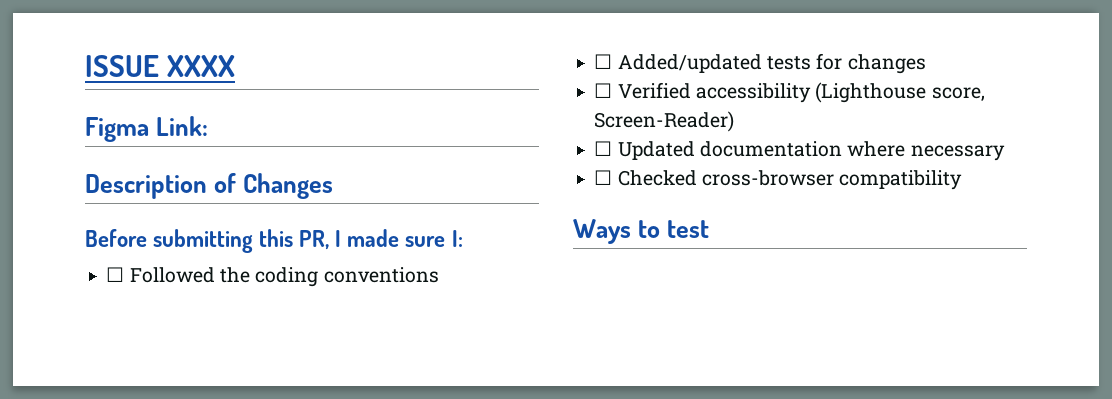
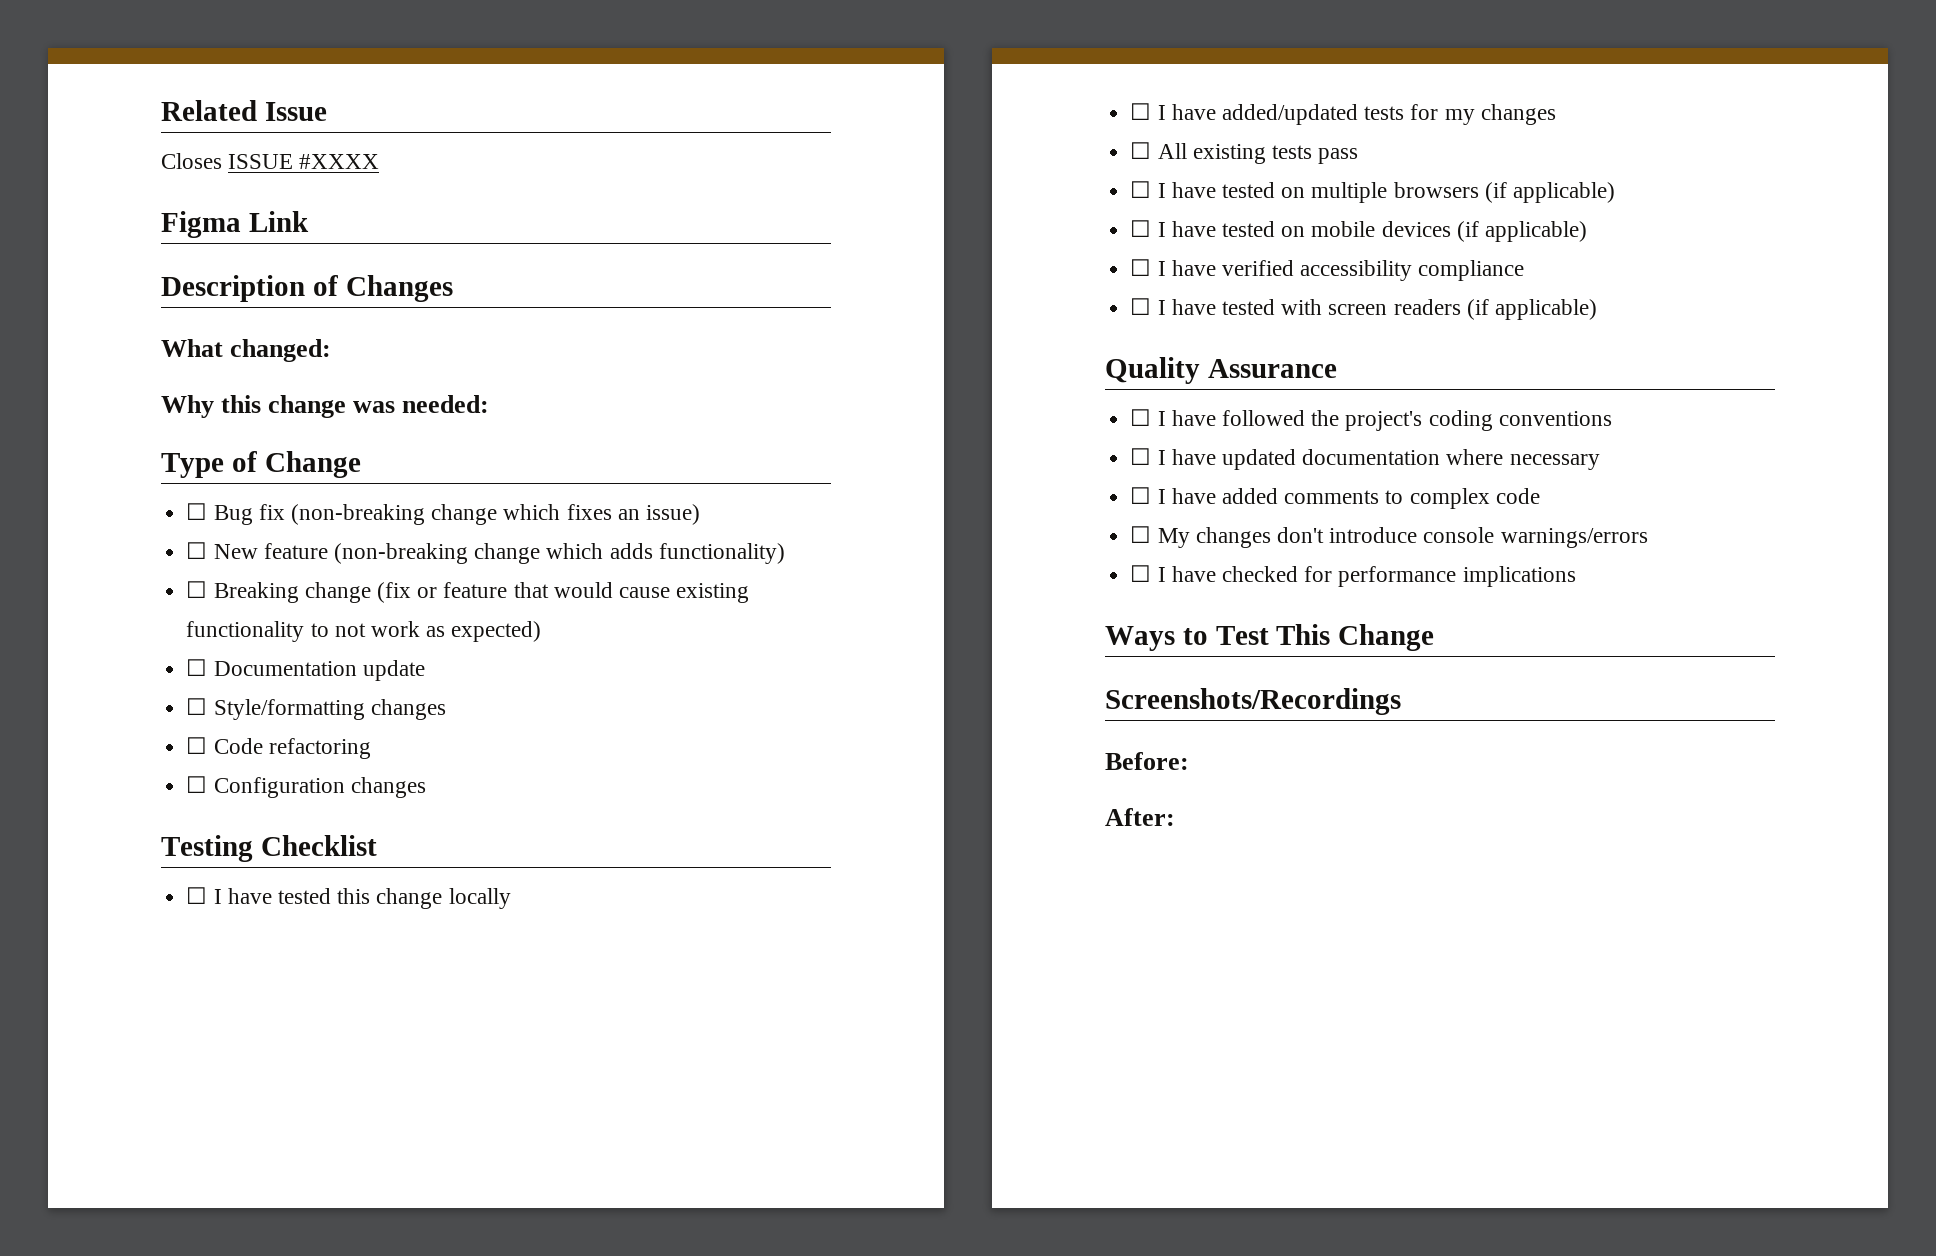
[85,55,236,77] ISSUE XXXX -> [161,100,327,121] [161,153,380,169] Related Issue // Closes ISSUE #XXXX
[156,116,209,136] Link: -> [248,211,309,232] Link
[85,229,463,253] [106,267,439,287] [594,53,926,74] [594,82,985,103] [594,111,735,132] [594,141,1005,161] [594,170,963,190] [573,219,710,244] Before submitting this PR, I made sure I: // ☐ Followed the coding conventions // ☐ Added/updated tests for changes // ☐ Verified accessibility (Lighthouse score, Screen-Reader) // ☐ Updated documentation where necessary // ☐ Checked cross-browser compatibility // Ways to test -> [161,339,332,362] [161,395,490,418] [161,451,361,478] [186,503,700,525] [186,542,785,564] [186,581,750,603] [186,621,542,642] [186,659,425,681] [186,698,446,720] [186,737,371,759] [186,776,426,798] [161,835,377,862] [186,887,511,909] [1130,103,1556,125] [1130,142,1359,164] [1130,181,1615,203] [1130,220,1587,242] [1130,259,1525,281] [1130,298,1597,320] [1105,357,1337,384] [1130,409,1612,431] [1130,448,1600,470] [1130,487,1540,509] [1130,526,1648,548] [1130,565,1576,587] [1105,624,1435,651] [1105,688,1401,715] [1105,752,1189,770] [1105,808,1175,826] What changed: // Why this change was needed: // Type of Change // ☐ Bug fix (non-breaking change which fixes an issue) // ☐ New feature (non-breaking change which adds functionality) // ☐ Breaking change (fix or feature that would cause existing functionality to not work as expected) // ☐ Documentation update // ☐ Style/formatting changes // ☐ Code refactoring // ☐ Configuration changes // Testing Checklist // ☐ I have tested this change locally // ☐ I have added/updated tests for my changes // ☐ All existing tests pass // ☐ I have tested on multiple browsers (if applicable) // ☐ I have tested on mobile devices (if applicable) // ☐ I have verified accessibility compliance // ☐ I have tested with screen readers (if applicable) // Quality Assurance // ☐ I have followed the project's coding conventions // ☐ I have updated documentation where necessary // ☐ I have added comments to complex code // ☐ My changes don't introduce console warnings/errors // ☐ I have checked for performance implications // Ways to Test This Change // Screenshots/Recordings // Before: // After:

